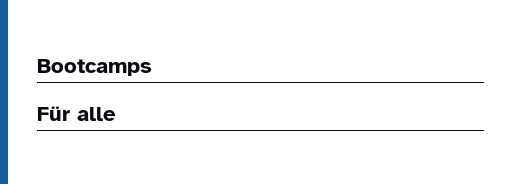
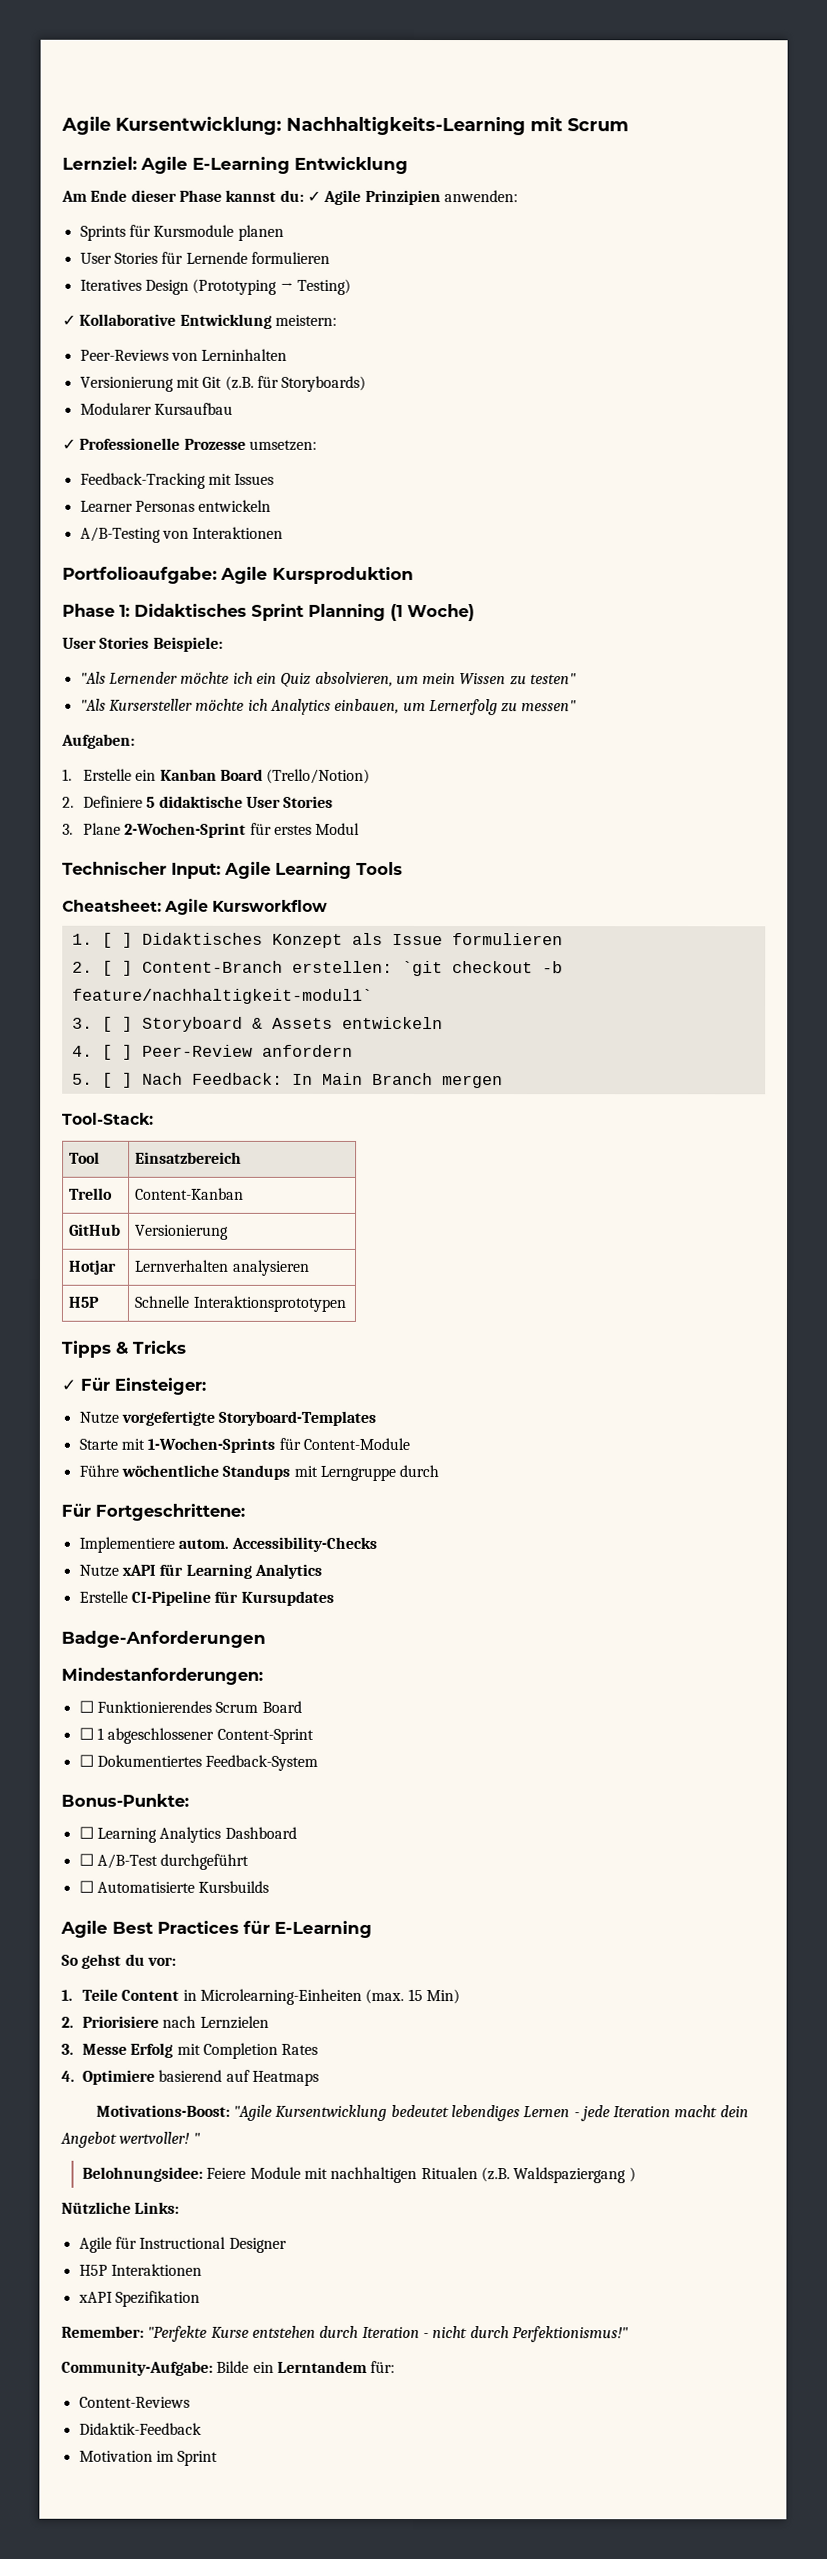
[37,59,152,76] [37,106,116,121] Bootcamps // Für alle -> [61,115,629,136] [62,156,408,174] [61,189,518,206] [79,224,284,241] [79,251,330,264] [79,278,351,295] [62,313,337,329] [79,348,288,361] [79,375,367,392] [79,402,233,415] [62,437,317,451] [79,472,275,489] [79,499,272,512] [79,526,284,543] [62,566,414,584] [62,603,475,622] [62,636,223,652] [79,671,578,687] [79,698,578,716] [61,733,135,749] [62,768,371,784] [62,795,334,808] [62,822,361,838] [62,861,403,879] [62,898,329,915] [71,932,563,948] [71,960,563,977] [71,988,373,1004] [71,1016,443,1032] [71,1044,353,1060] [71,1072,503,1089] [62,1112,154,1125] [69,1151,101,1164] [135,1151,243,1164] [69,1187,114,1200] [135,1187,245,1200] [69,1223,122,1236] [135,1224,230,1240] [69,1259,118,1275] [135,1259,310,1276] [68,1296,100,1308] [134,1295,346,1312] [61,1340,186,1358] [61,1377,206,1395] [78,1410,377,1426] [78,1437,410,1453] [78,1464,440,1481] [61,1503,245,1521] [78,1536,378,1553] [78,1563,322,1579] [78,1590,334,1606] [61,1630,266,1648] [61,1667,263,1685] [78,1700,302,1713] [78,1727,314,1744] [78,1754,319,1771] [61,1793,189,1807] [78,1826,297,1843] [78,1853,250,1870] [78,1880,270,1893] [60,1920,372,1938] [61,1953,176,1969] [61,1988,460,2005] [61,2015,269,2029] [61,2042,319,2059] [61,2069,319,2086] [95,2104,749,2122] [60,2131,201,2148] [81,2166,636,2184] [61,2201,180,2214] [78,2236,287,2253] [78,2263,202,2276] [77,2290,200,2307] [61,2325,629,2343] [61,2360,396,2376] [78,2396,190,2408] [78,2422,202,2435] [78,2450,219,2466] Agile Kursentwicklung: Nachhaltigkeits-Learning mit Scrum // Lernziel: Agile E-Learning Entwicklung // Am Ende dieser Phase kannst du: ✓ Agile Prinzipien anwenden: // Sprints für Kursmodule planen // User Stories für Lernende formulieren // Iteratives Design (Prototyping → Testing) // ✓ Kollaborative Entwicklung meistern: // Peer-Reviews von Lerninhalten // Versionierung mit Git (z.B. für Storyboards) // Modularer Kursaufbau // ✓ Professionelle Prozesse umsetzen: // Feedback-Tracking mit Issues // Learner Personas entwickeln // A/B-Testing von Interaktionen // Portfolioaufgabe: Agile Kursproduktion // Phase 1: Didaktisches Sprint Planning (1 Woche) // User Stories Beispiele: // "Als Lernender möchte ich ein Quiz absolvieren, um mein Wissen zu testen" // "Als Kursersteller möchte ich Analytics einbauen, um Lernerfolg zu messen" // Aufgaben: // 1. Erstelle ein Kanban Board (Trello/Notion) // 2. Definiere 5 didaktische User Stories // 3. Plane 2-Wochen-Sprint für erstes Modul // Technischer Input: Agile Learning Tools // Cheatsheet: Agile Kursworkflow // 1. [ ] Didaktisches Konzept als Issue formulieren // 2. [ ] Content-Branch erstellen: `git checkout -b feature/nachhaltigkeit-modul1` // 3. [ ] Storyboard & Assets entwickeln // 4. [ ] Peer-Review anfordern // 5. [ ] Nach Feedback: In Main Branch mergen // Tool-Stack: // Tool | Einsatzbereich // Trello | Content-Kanban // GitHub | Versionierung // Hotjar | Lernverhalten analysieren // H5P | Schnelle Interaktionsprototypen // Tipps & Tricks // ✓ Für Einsteiger: // Nutze vorgefertigte Storyboard-Templates // Starte mit 1-Wochen-Sprints für Content-Module // Führe wöchentliche Standups mit Lerngruppe durch // Für Fortgeschrittene: // Implementiere autom. Accessibility-Checks // Nutze xAPI für Learning Analytics // Erstelle CI-Pipeline für Kursupdates // Badge-Anforderungen // Mindestanforderungen: // ☐ Funktionierendes Scrum Board // ☐ 1 abgeschlossener Content-Sprint // ☐ Dokumentiertes Feedback-System // Bonus-Punkte: // ☐ Learning Analytics Dashboard // ☐ A/B-Test durchgeführt // ☐ Automatisierte Kursbuilds // Agile Best Practices für E-Learning // So gehst du vor: // 1. Teile Content in Microlearning-Einheiten (max. 15 Min) // 2. Priorisiere nach Lernzielen // 3. Messe Erfolg mit Completion Rates // 4. Optimiere basierend auf Heatmaps // Motivations-Boost: "Agile Kursentwicklung bedeutet lebendiges Lernen - jede Iteration macht dein Angebot wertvoller! " // Belohnungsidee: Feiere Module mit nachhaltigen Ritualen (z.B. Waldspaziergang ) // Nützliche Links: // Agile für Instructional Designer // H5P Interaktionen // xAPI Spezifikation // Remember: "Perfekte Kurse entstehen durch Iteration - nicht durch Perfektionismus!" // Community-Aufgabe: Bilde ein Lerntandem für: // Content-Reviews // Didaktik-Feedback // Motivation im Sprint

